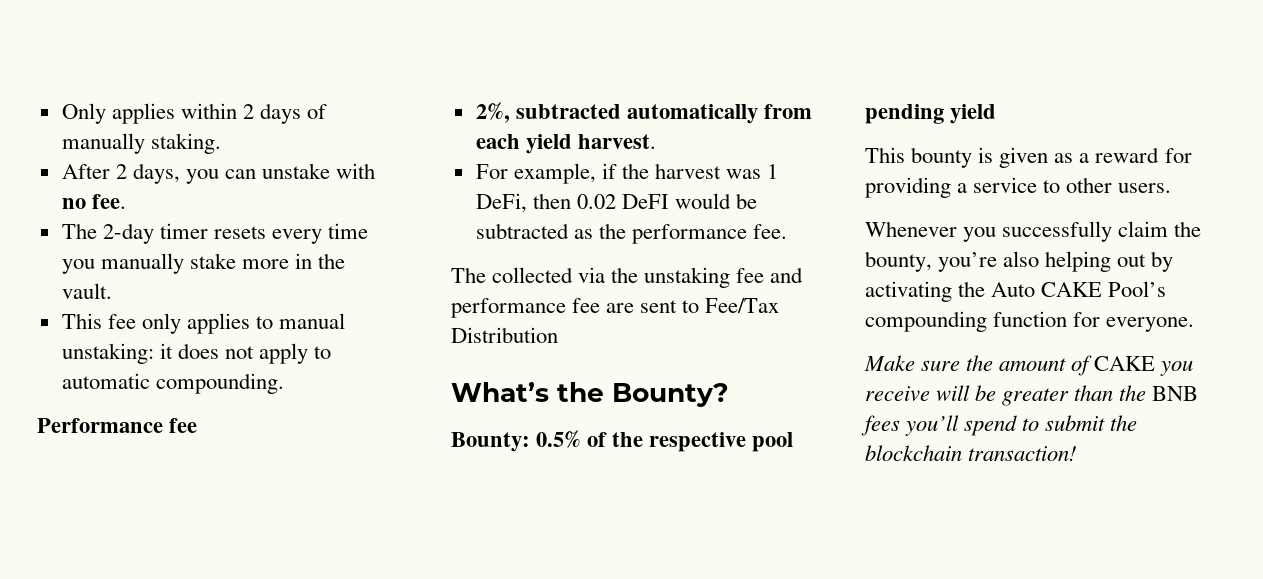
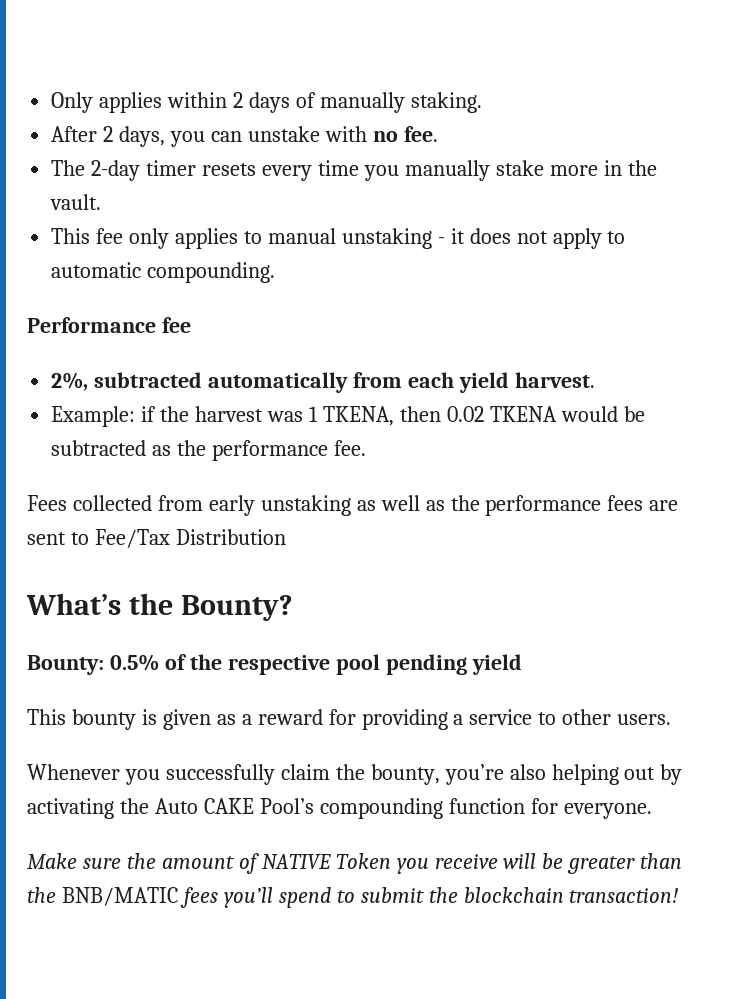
[61,343,154,364] unstaking: -> [341,228,445,249] unstaking -
[475,163,596,184] For example, -> [51,406,136,427] Example:
[475,193,527,213] DeFi, -> [322,406,394,426] TKENA,
[621,194,669,209] DeFI -> [489,406,557,422] TKENA
[451,267,804,288] [451,298,601,318] The collected via the unstaking fee and performance fee -> [27,495,644,516] Fees collected from early unstaking as well as the performance fees
[1094,356,1156,371] CAKE -> [261,853,391,869] NATIVE Token
[1152,386,1199,401] BNB -> [61,887,178,906] BNB/MATIC

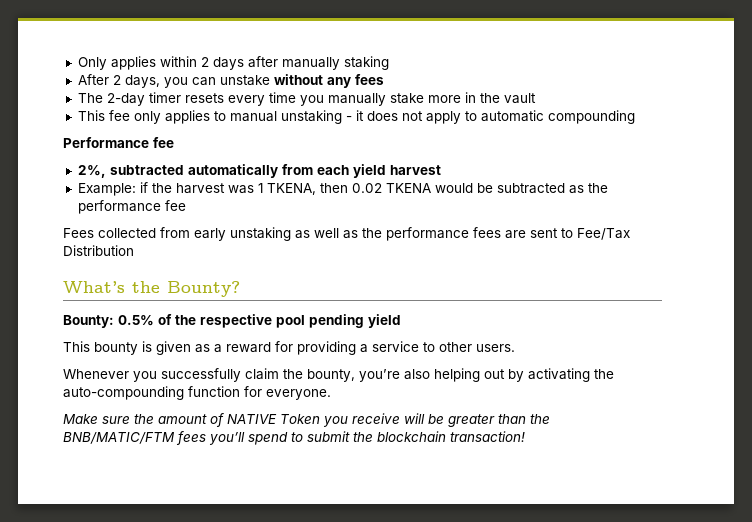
[295,92,482,113] of manually staking. -> [247,56,389,70] after manually staking
[324,126,438,142] with no fee. -> [273,74,384,88] without any fees
[50,194,102,210] vault. -> [503,93,536,104] vault
[147,262,276,283] compounding. -> [547,110,635,124] compounding
[514,372,595,388] harvest. -> [389,165,441,175] harvest
[333,440,366,456] fee. -> [164,200,186,211] fee
[154,798,443,819] Auto CAKE Pool’s compounding -> [63,386,184,400] auto-compounding
[61,887,178,906] BNB/MATIC -> [63,432,175,444] BNB/MATIC/FTM

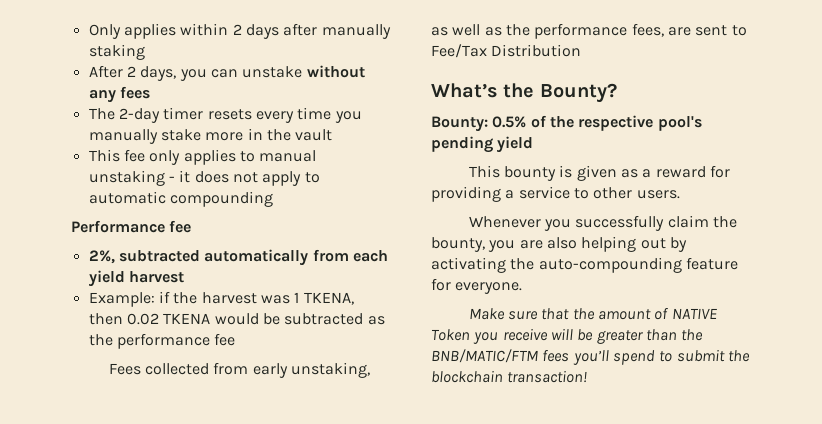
[230,227,291,241] unstaking -> [290,362,370,378] unstaking,
[473,227,501,238] fees -> [631,23,664,37] fees,
[276,315,305,328] pool -> [657,116,702,131] pool's
[359,369,400,382] you’re -> [488,240,543,252] you are
[188,386,240,397] function -> [685,257,738,270] feature
(130, 420) none -> [541,308,570,320] that

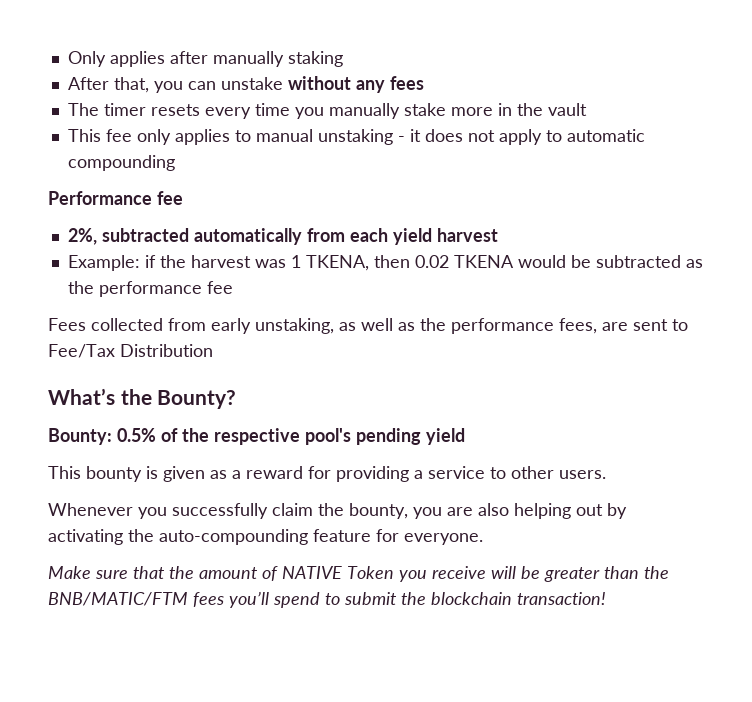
[180,23,279,39] within 2 days -> (165, 59) none
[126,66,177,81] 2 days, -> [113,77,149,93] that,
[118,108,160,123] 2-day -> (99, 109) none

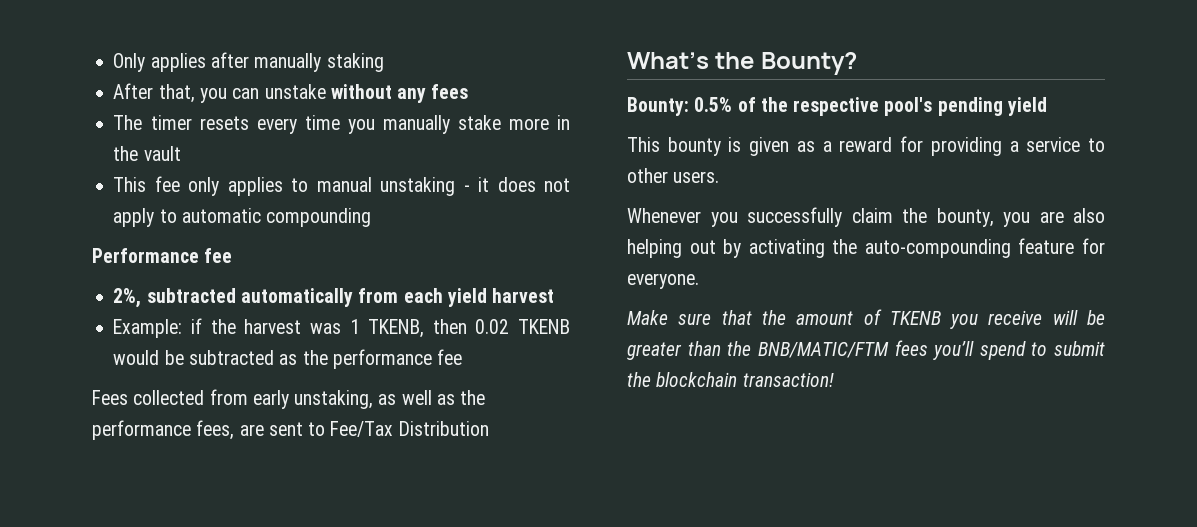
[305,255,369,271] TKENA, -> [368,319,425,338] TKENB,
[453,255,514,268] TKENA -> [518,319,570,334] TKENB
[282,566,394,579] NATIVE Token -> [889,311,941,325] TKENB

